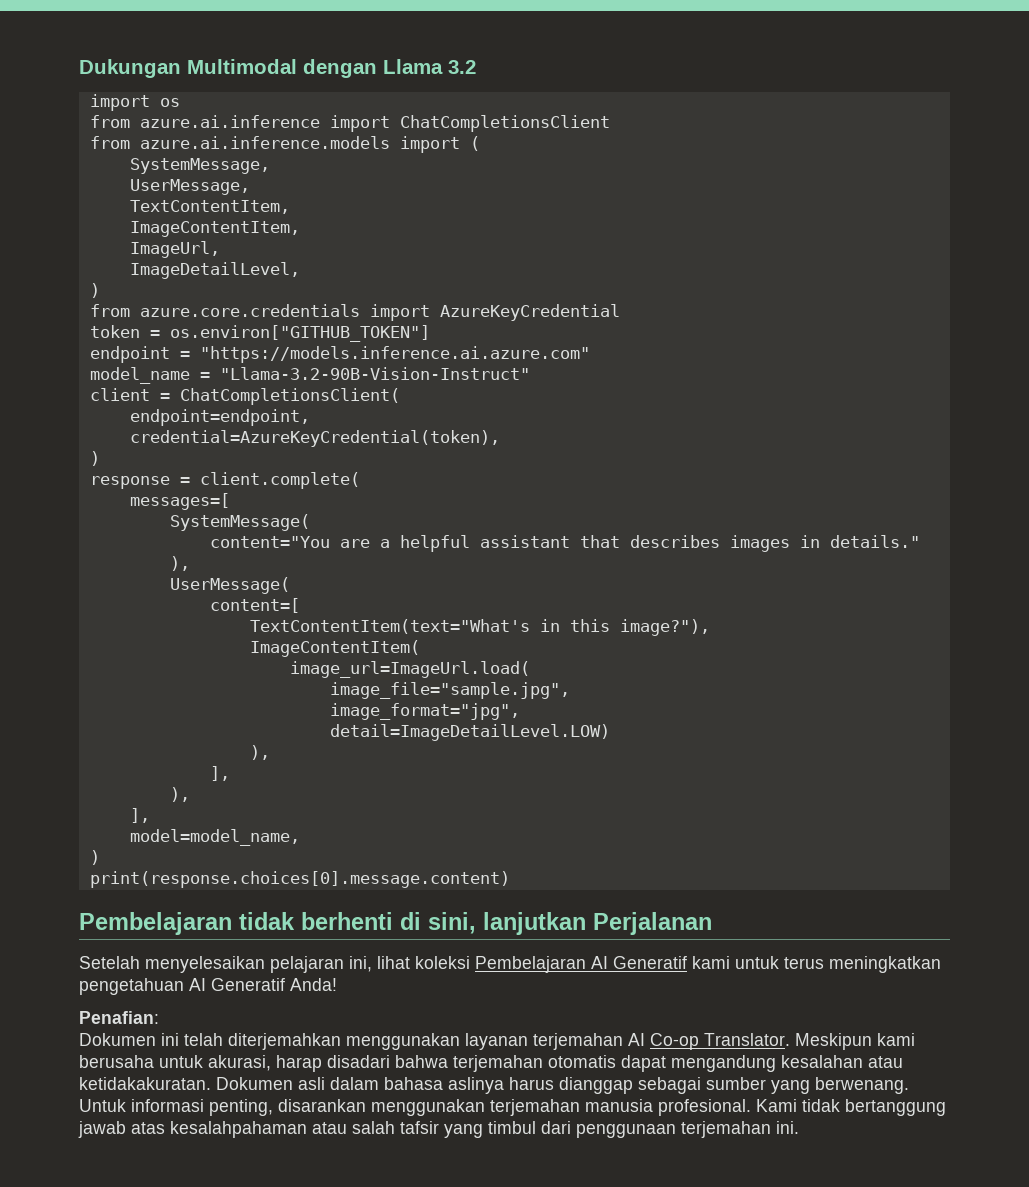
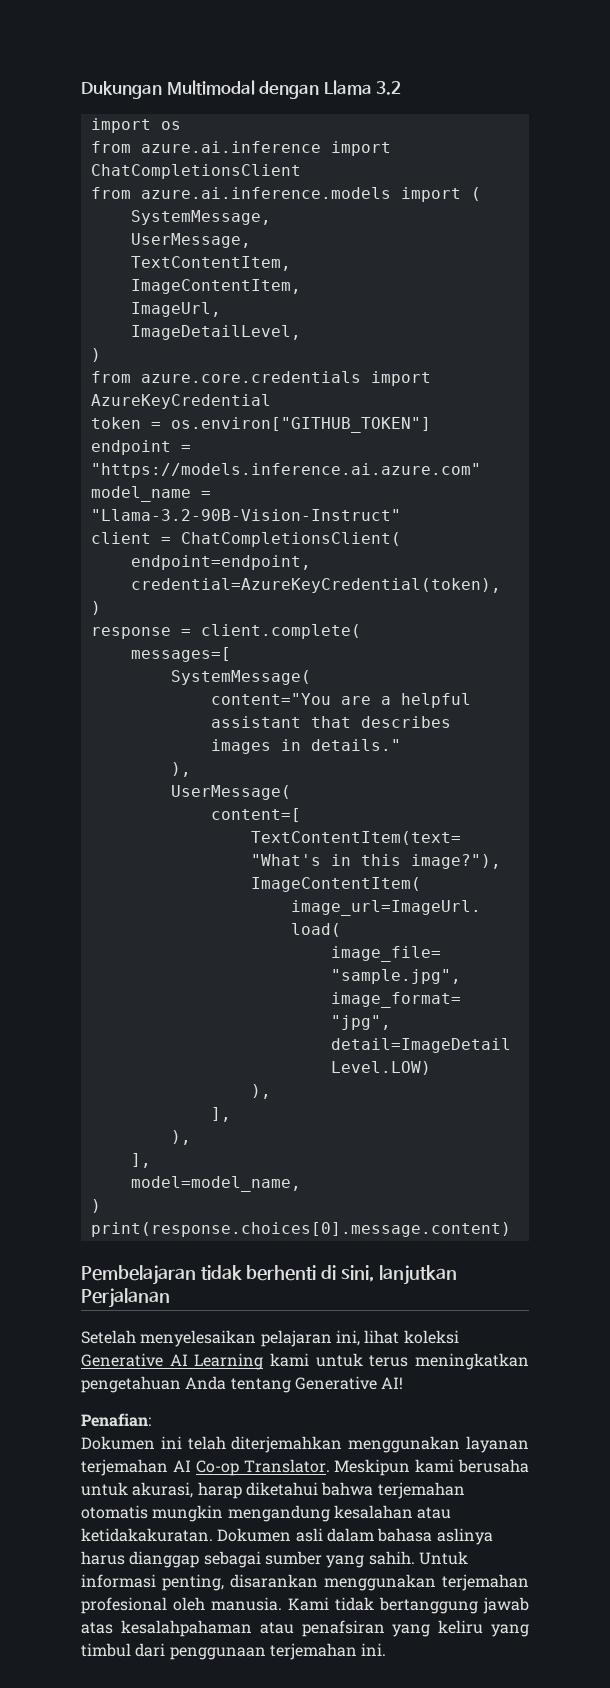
[475,956,687,973] Pembelajaran AI Generatif -> [81,1353,264,1370] Generative AI Learning
[189,978,337,991] AI Generatif Anda! -> [185,1376,404,1393] Anda tentang Generative AI!
[327,1055,390,1068] disadari -> [245,1482,318,1496] diketahui
[621,1055,666,1072] dapat -> [152,1505,224,1522] mungkin
[815,1077,909,1094] berwenang. -> [368,1551,415,1565] sahih.
[585,1099,751,1116] manusia profesional. -> [81,1597,282,1614] profesional oleh manusia.
[352,1121,439,1134] salah tafsir -> [301,1620,484,1637] penafsiran yang keliru

